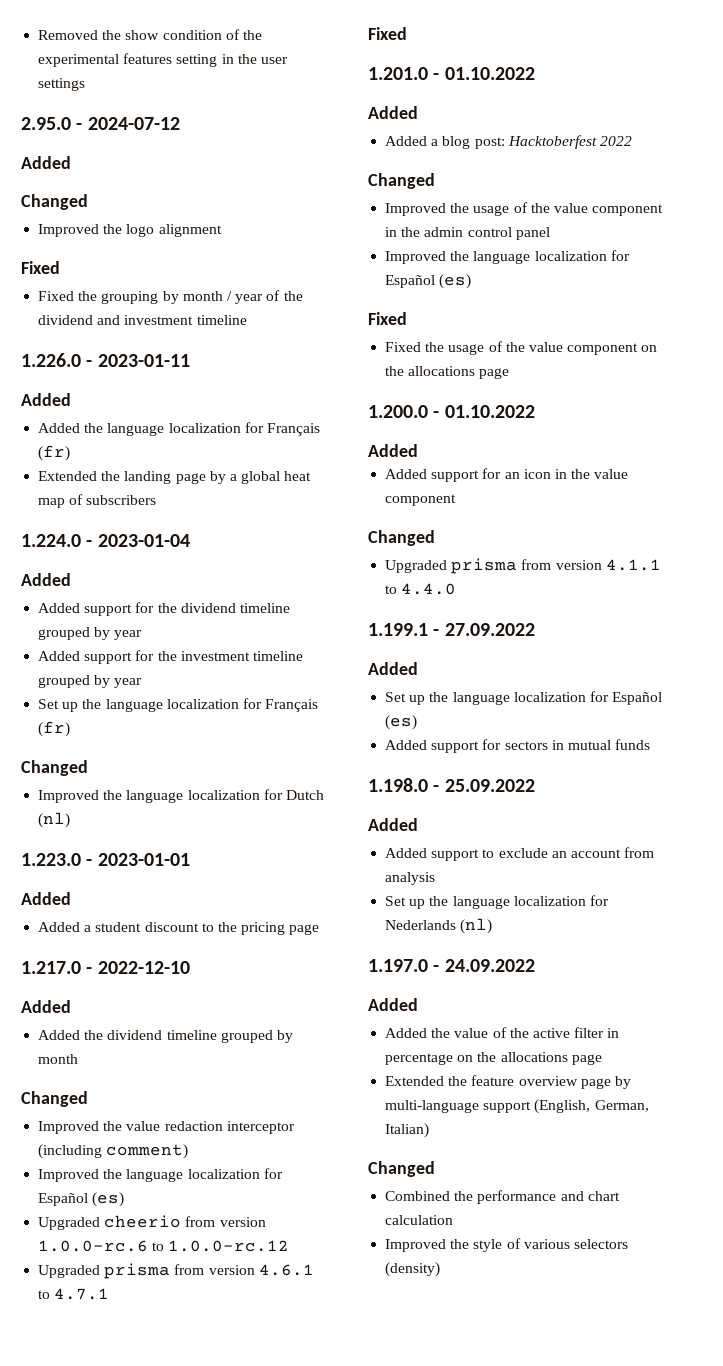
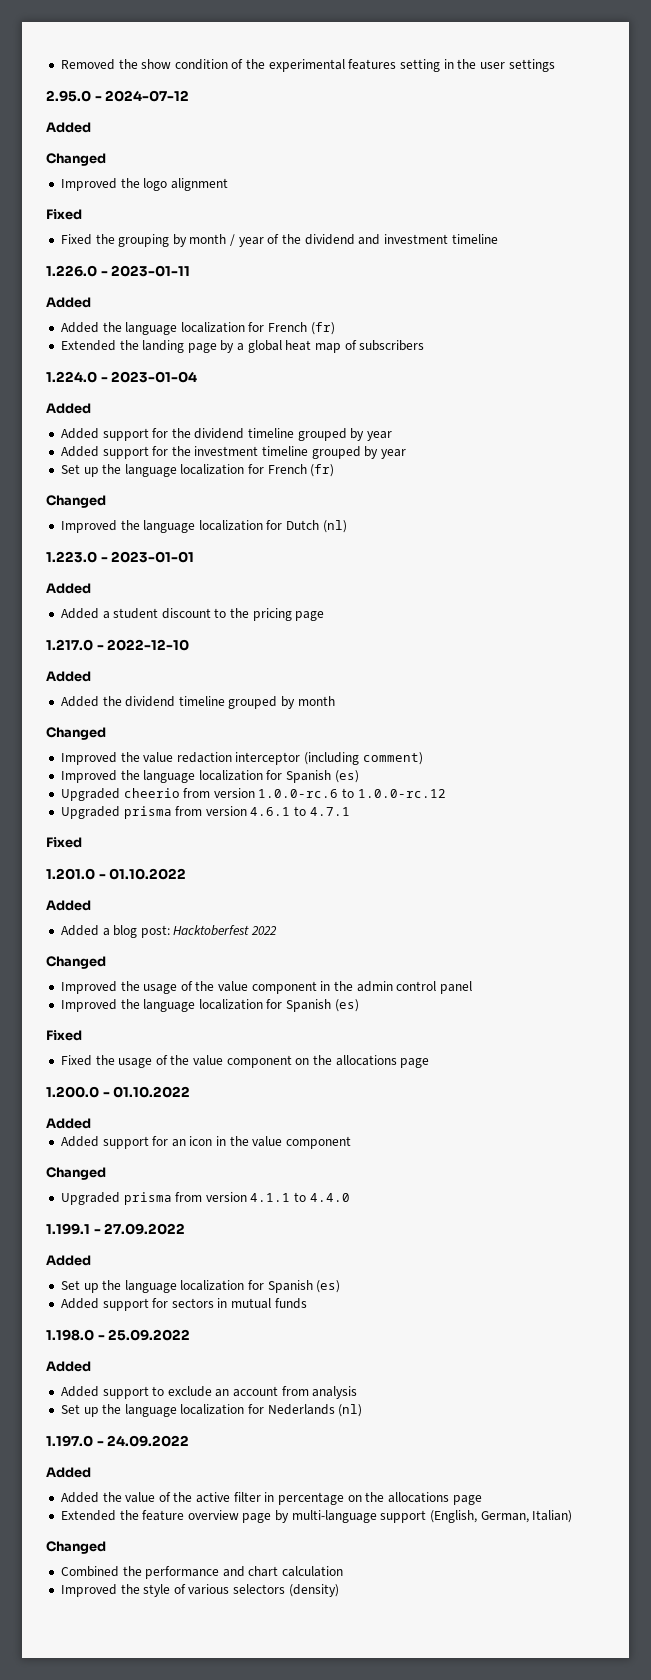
[266,423,320,436] Français -> [268,322,308,332] French
[265,699,319,712] Français -> [267,464,307,474] French
[38,1193,89,1206] Español -> [286,770,332,783] Spanish
[385,275,436,288] Español -> [286,999,332,1012] Spanish
[612,692,663,705] Español -> [267,1280,313,1293] Spanish

